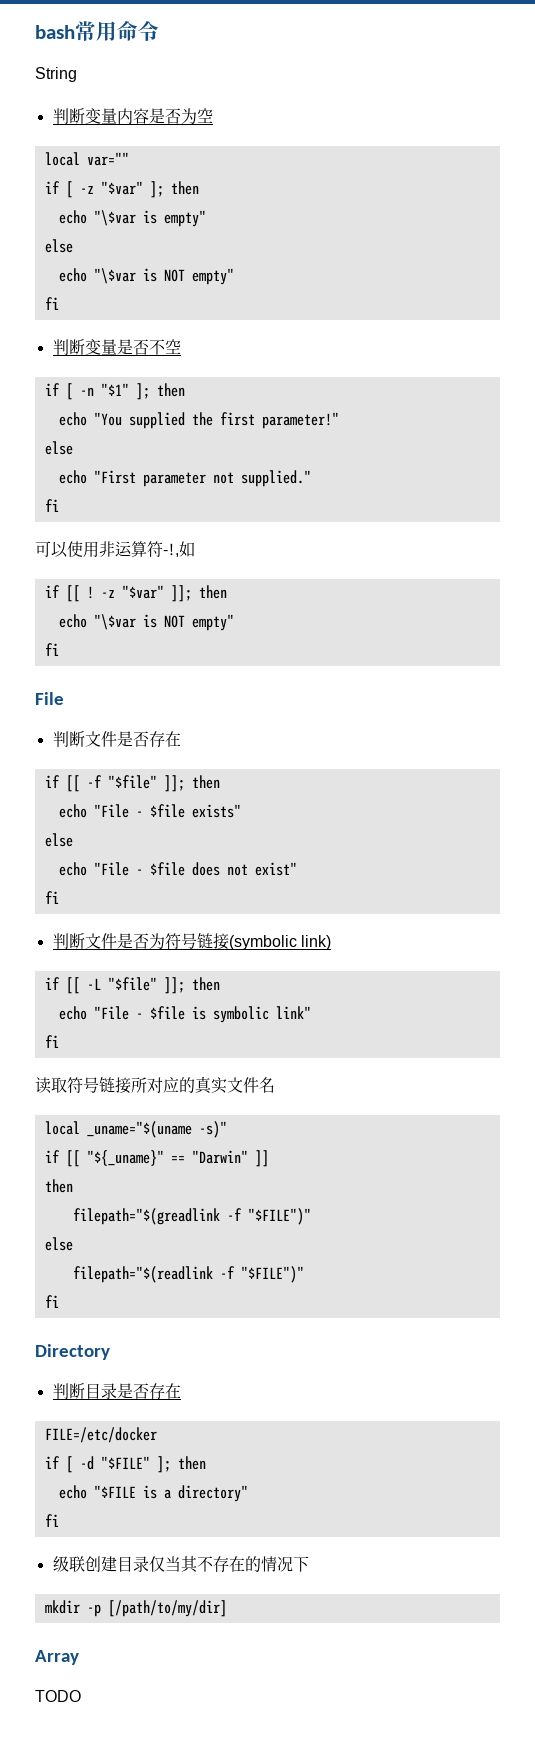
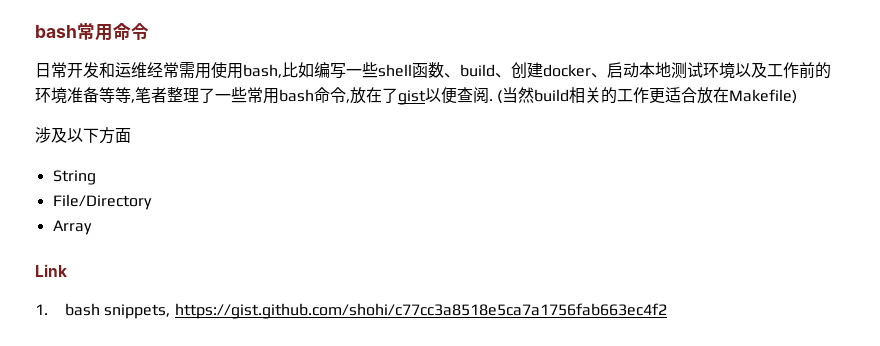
[35,67,77,82] [52,108,213,125] [44,152,129,166] [44,181,199,198] [58,210,206,227] [44,239,73,253] [58,268,234,285] [44,297,59,310] [52,339,181,356] [44,383,185,400] [58,412,339,429] [44,441,73,455] [58,470,311,487] [44,499,59,512] [35,541,195,558] [44,585,227,602] [58,614,234,631] [44,643,59,656] [35,692,64,705] [52,731,181,748] [44,775,220,792] [58,804,241,818] [44,833,73,847] [58,862,297,876] [44,891,59,904] [52,933,331,950] [44,977,220,994] [58,1006,311,1023] [44,1035,59,1048] [35,1076,275,1094] [44,1121,227,1138] [44,1150,269,1167] [44,1179,73,1193] [72,1208,311,1225] [44,1237,73,1251] [72,1266,304,1283] [44,1295,59,1308] [35,1344,110,1360] [52,1383,181,1400] [44,1427,157,1443] [44,1456,206,1473] [58,1485,248,1502] [44,1514,59,1527] [52,1556,309,1573] [44,1600,227,1617] [35,1650,79,1665] [35,1690,81,1702] String // 判断变量内容是否为空 // local var="" // if [ -z "$var" ]; then // echo "\$var is empty" // else // echo "\$var is NOT empty" // fi // 判断变量是否不空 // if [ -n "$1" ]; then // echo "You supplied the first parameter!" // else // echo "First parameter not supplied." // fi // 可以使用非运算符-!,如 // if [[ ! -z "$var" ]]; then // echo "\$var is NOT empty" // fi // File // 判断文件是否存在 // if [[ -f "$file" ]]; then // echo "File - $file exists" // else // echo "File - $file does not exist" // fi // 判断文件是否为符号链接(symbolic link) // if [[ -L "$file" ]]; then // echo "File - $file is symbolic link" // fi // 读取符号链接所对应的真实文件名 // local _uname="$(uname -s)" // if [[ "${_uname}" == "Darwin" ]] // then // filepath="$(greadlink -f "$FILE")" // else // filepath="$(readlink -f "$FILE")" // fi // Directory // 判断目录是否存在 // FILE=/etc/docker // if [ -d "$FILE" ]; then // echo "$FILE is a directory" // fi // 级联创建目录仅当其不存在的情况下 // mkdir -p [/path/to/my/dir] // Array // TODO -> [35,62,831,79] [35,87,798,105] [35,127,131,144] [52,170,96,185] [52,194,152,210] [52,220,92,235] [35,264,67,277] [35,303,667,319] 日常开发和运维经常需用使用bash,比如编写一些shell函数、build、创建docker、启动本地测试环境以及工作前的环境准备等等,笔者整理了一些常用bash命令,放在了gist以便查阅. (当然build相关的工作更适合放在Makefile) // 涉及以下方面 // String // File/Directory // Array // Link // 1. bash snippets, https://gist.github.com/shohi/c77cc3a8518e5ca7a1756fab663ec4f2

